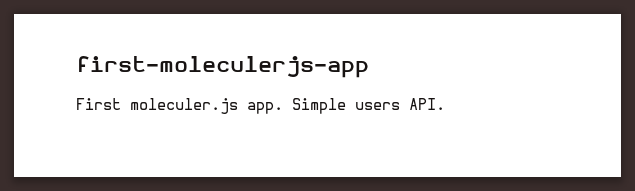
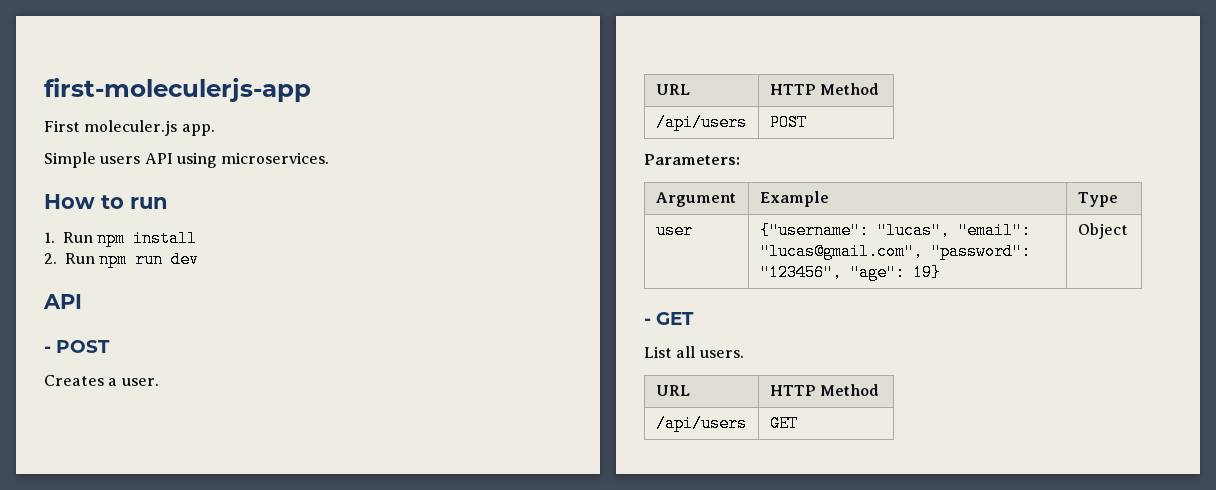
(283, 108) none -> (215, 130) //
[409,98,445,110] API. -> [144,152,330,168] [44,194,168,209] [44,230,198,247] [44,251,200,268] [43,294,82,309] [44,340,110,353] [44,375,159,386] [655,84,690,95] [769,83,879,95] [655,114,747,131] [769,114,807,131] [644,154,740,165] [655,192,736,207] [759,191,829,207] [1077,192,1118,207] [655,222,693,239] [759,222,1031,239] [759,243,1031,260] [759,264,941,281] [1077,223,1128,239] [644,312,694,325] [644,346,744,358] [655,385,690,396] [769,384,879,396] [655,415,747,432] [769,415,798,432] API using microservices. // How to run // 1. Run npm install // 2. Run npm run dev // API // - POST // Creates a user. // URL | HTTP Method // /api/users | POST // Parameters: // Argument | Example | Type // user | {"username": "lucas", "email": "lucas@gmail.com", "password": "123456", "age": 19} | Object // - GET // List all users. // URL | HTTP Method // /api/users | GET

